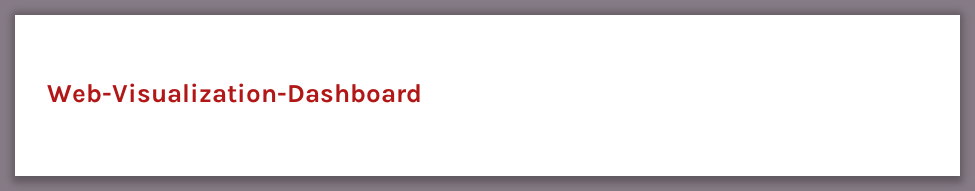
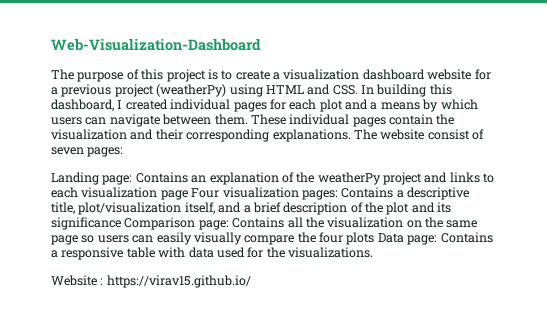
(422, 93) none -> [51,69,491,82] [51,84,452,97] [51,99,478,112] [51,114,455,127] [51,129,484,142] [51,147,124,157] [51,172,495,185] [51,187,469,200] [51,202,452,215] [51,217,478,230] [51,232,493,245] [51,247,373,260] [51,275,251,288] // The purpose of this project is to create a visualization dashboard website for a previous project (weatherPy) using HTML and CSS. In building this dashboard, I created individual pages for each plot and a means by which users can navigate between them. These individual pages contain the visualization and their corresponding explanations. The website consist of seven pages: // Landing page: Contains an explanation of the weatherPy project and links to each visualization page Four visualization pages: Contains a descriptive title, plot/visualization itself, and a brief description of the plot and its significance Comparison page: Contains all the visualization on the same page so users can easily visually compare the four plots Data page: Contains a responsive table with data used for the visualizations. // Website : https://virav15.github.io/

